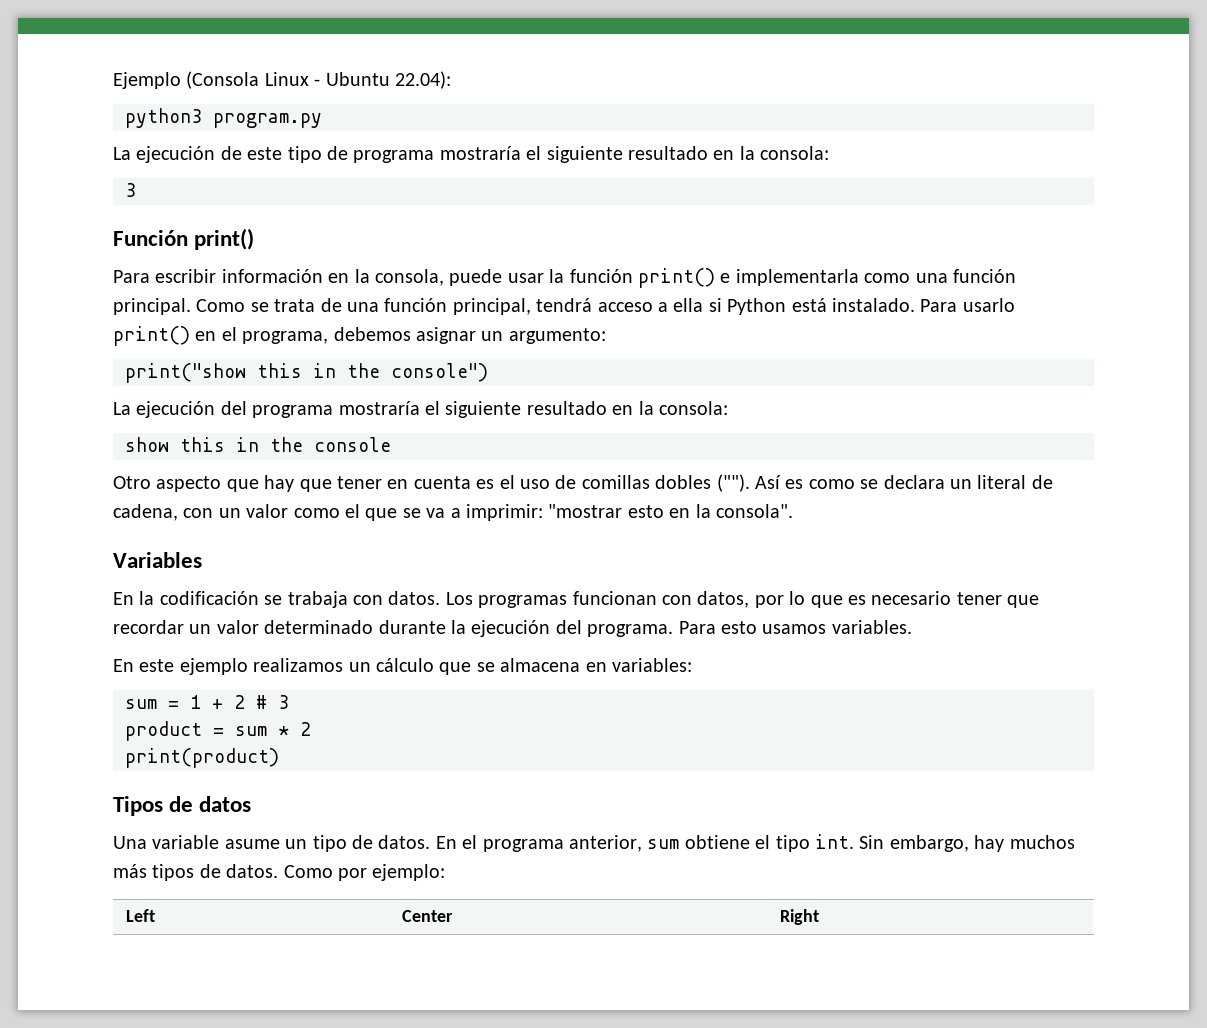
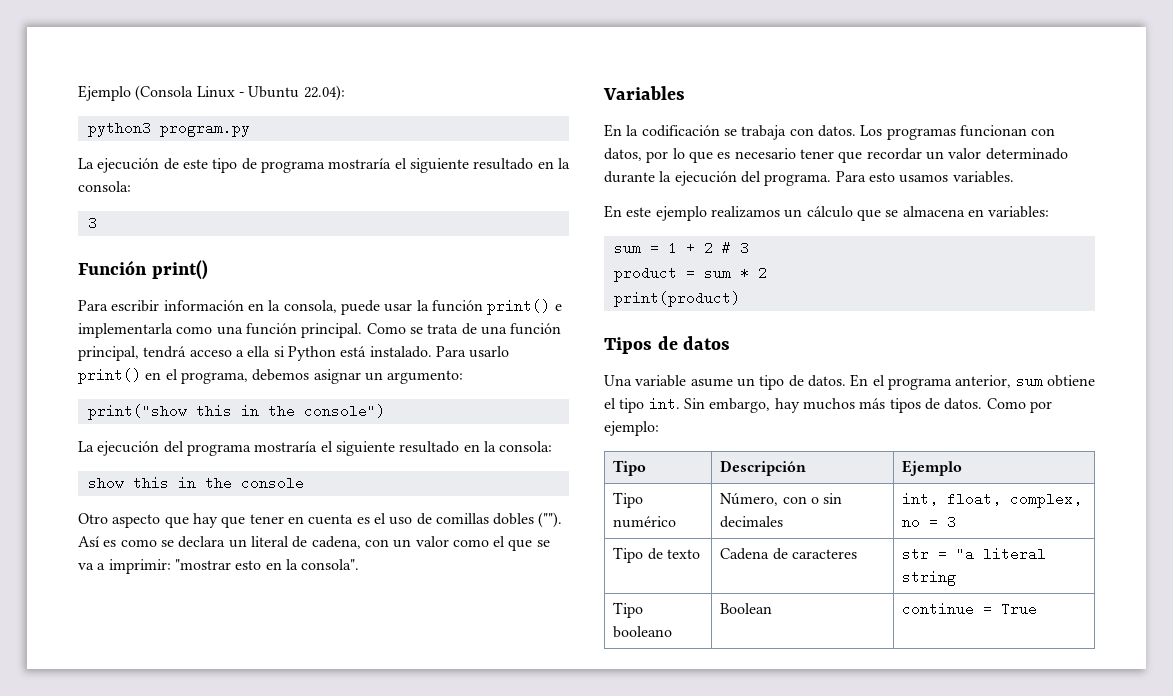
[126,909,156,922] [402,910,454,922] [780,909,820,925] Left | Center | Right -> [613,460,647,476] [720,460,807,476] [902,460,963,476] [613,492,644,508] [613,516,677,528] [720,493,843,506] [720,516,784,528] [902,492,1083,508] [902,515,957,529] [613,547,700,563] [720,548,857,560] [902,547,1047,561] [902,571,957,586] [613,602,644,618] [613,626,673,638] [720,603,773,614] [902,602,1038,616] Tipo | Descripción | Ejemplo // Tipo numérico | Número, con o sin decimales | int, float, complex, no = 3 // Tipo de texto | Cadena de caracteres | str = "a literal string // Tipo booleano | Boolean | continue = True

